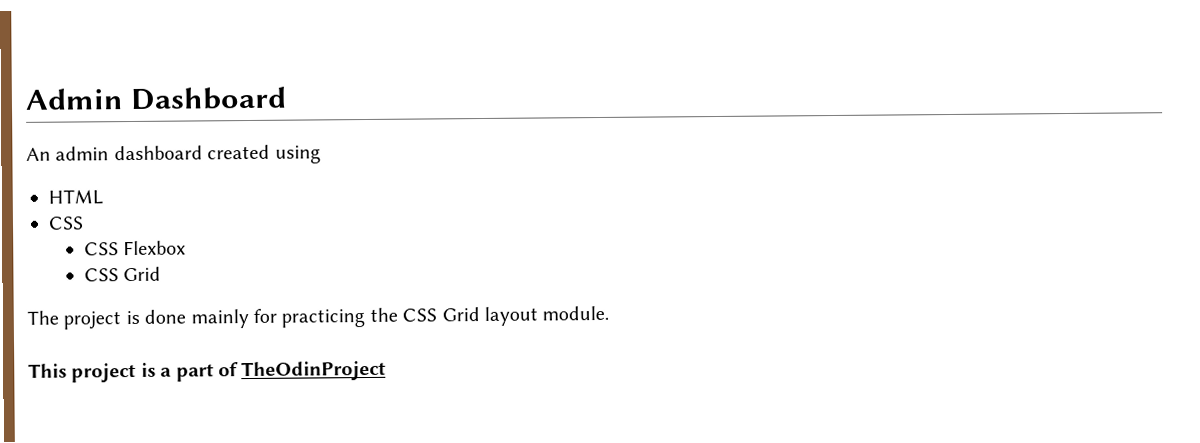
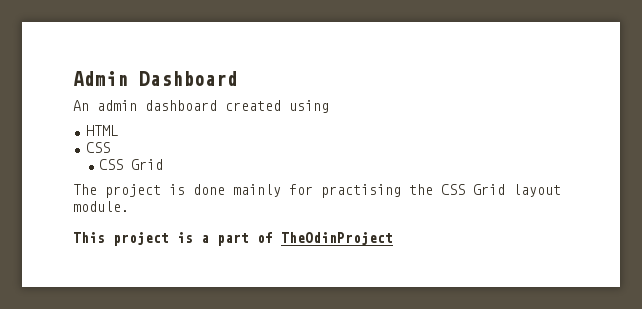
[83,240,187,256] // CSS Flexbox -> (110, 147) none
[281,309,366,328] practicing -> [321,184,401,198] practising

